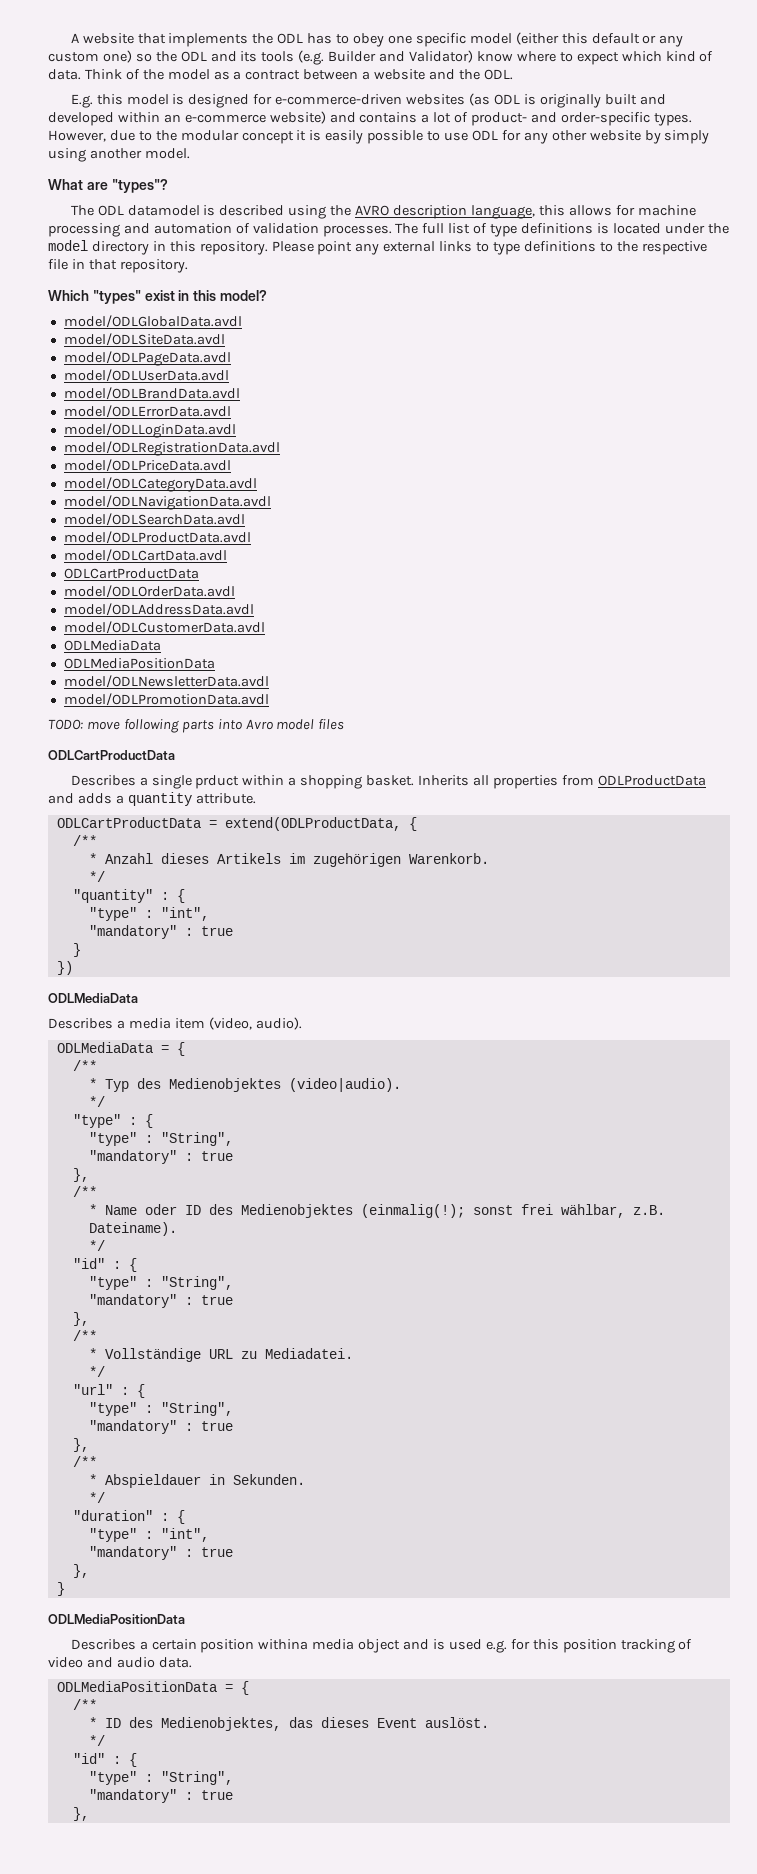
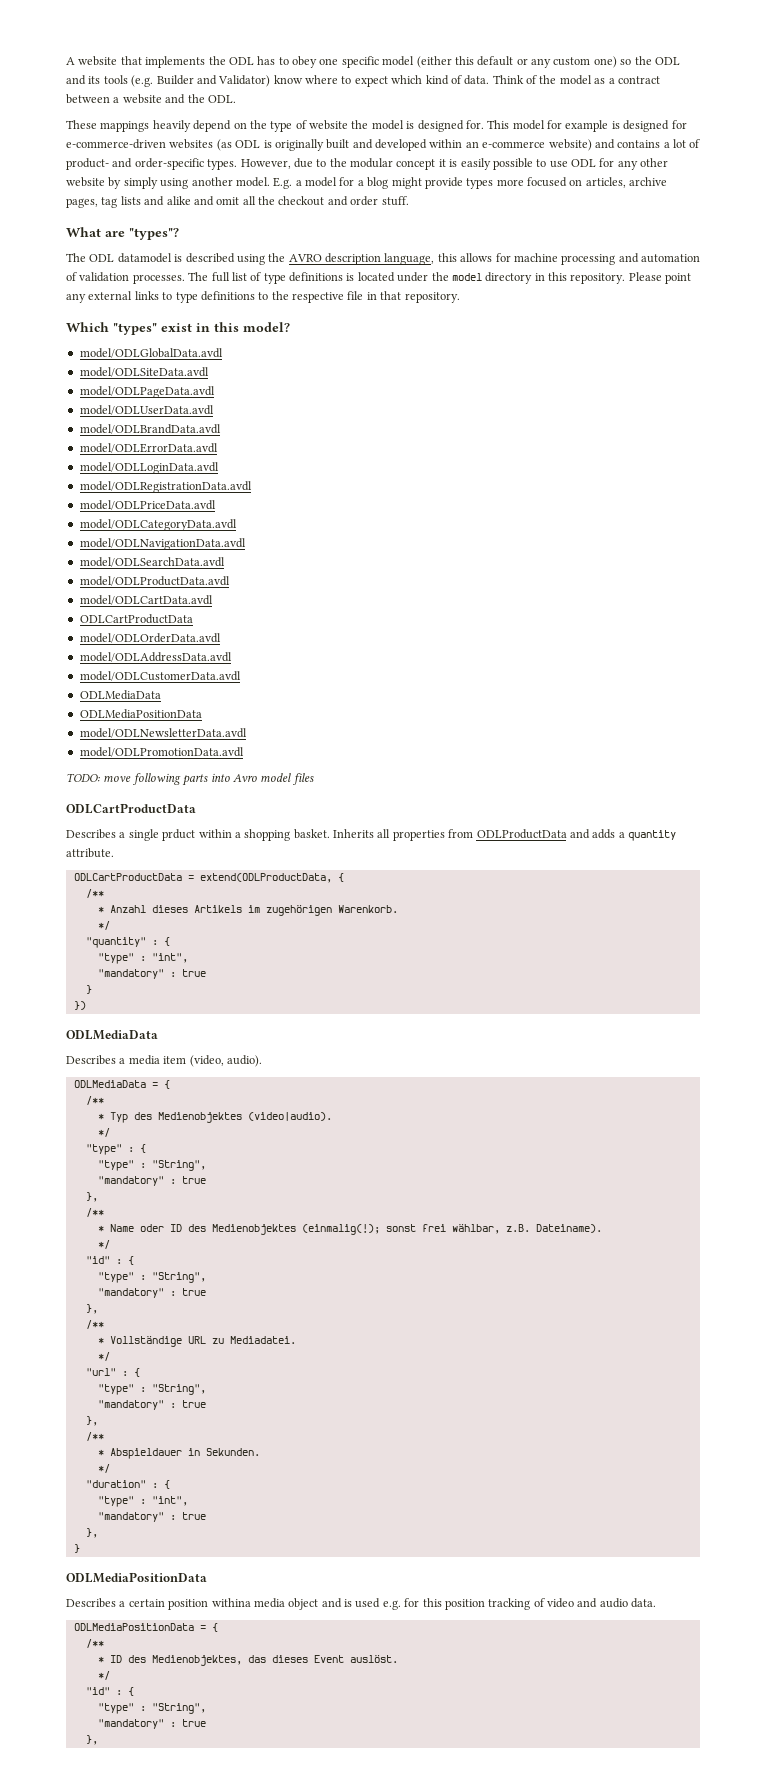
[70,94,169,108] E.g. this model -> [66,120,609,132] These mappings heavily depend on the type of website the model is designed for. This model for example
(190, 153) none -> [273,177,668,189] [66,196,409,208] E.g. a model for a blog might provide types more focused on articles, archive pages, tag lists and alike and omit all the checkout and order stuff.

